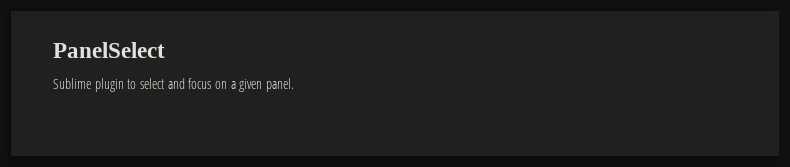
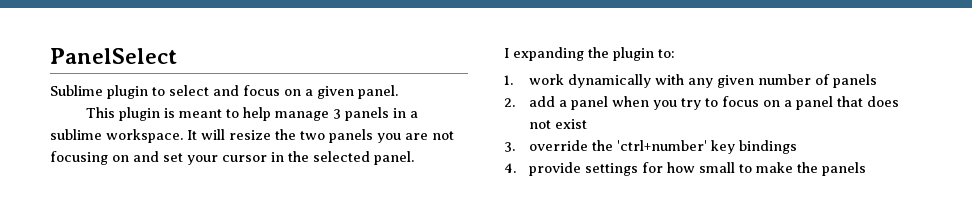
(294, 85) none -> [85,107,418,121] [50,129,454,143] [50,151,414,165] [504,47,675,61] [504,74,877,88] [504,96,899,110] [528,119,587,129] [504,140,797,154] [504,162,866,176] // This plugin is meant to help manage 3 panels in a sublime workspace. It will resize the two panels you are not focusing on and set your cursor in the selected panel. // I expanding the plugin to: // 1. work dynamically with any given number of panels // 2. add a panel when you try to focus on a panel that does not exist // 3. override the 'ctrl+number' key bindings // 4. provide settings for how small to make the panels

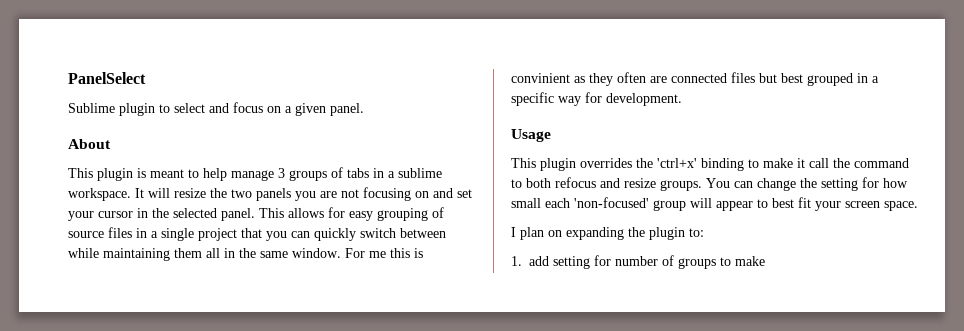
(398, 92) none -> [68,139,111,149] // About
[344,107,389,121] panels -> [289,167,369,181] groups of tabs
(414, 158) none -> [259,207,444,221] [68,227,446,241] [68,248,423,261] [511,72,879,86] [511,92,682,106] [511,129,551,142] [511,158,909,171] [511,177,908,191] [511,197,918,211] This allows for easy grouping of source files in a single project that you can quickly switch between while maintaining them all in the same window. For me this is convinient as they often are connected files but best grouped in a specific way for development. // Usage // This plugin overrides the 'ctrl+x' binding to make it call the command to both refocus and resize groups. You can change the setting for how small each 'non-focused' group will appear to best fit your screen space.
(509, 53) none -> [520,227,562,240] plan on
[528,74,877,88] [504,96,899,110] [528,119,587,129] [504,140,797,154] [504,162,866,176] work dynamically with any given number of panels // 2. add a panel when you try to focus on a panel that does not exist // 3. override the 'ctrl+number' key bindings // 4. provide settings for how small to make the panels -> [529,255,765,269] add setting for number of groups to make

